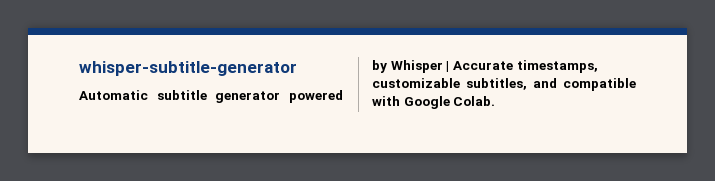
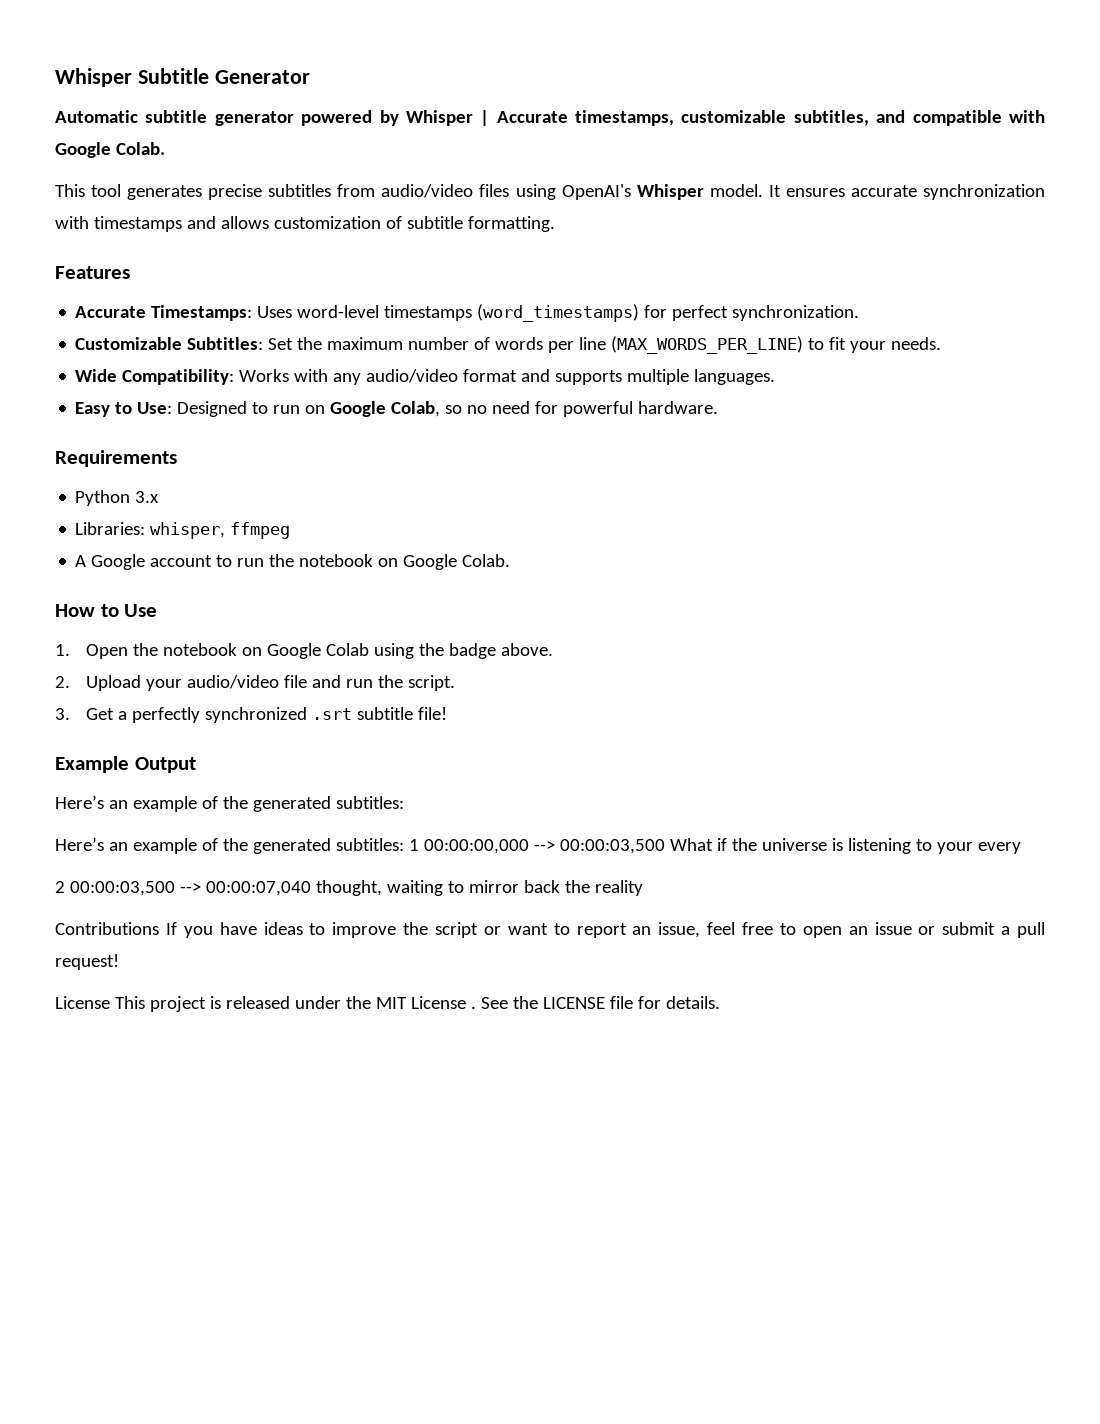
[79,61,297,76] whisper-subtitle-generator -> [55,68,310,87] Whisper Subtitle Generator
(496, 101) none -> [55,184,1045,200] [55,216,555,232] [55,266,130,279] [75,304,860,322] [75,336,942,354] [75,369,776,385] [75,401,719,417] [55,450,177,467] [75,490,160,506] [75,522,291,539] [75,554,511,570] [55,604,158,617] [55,643,553,659] [55,675,455,691] [55,707,447,723] [55,756,196,773] [55,795,404,812] [55,837,1021,854] [55,880,643,896] [55,922,1045,938] [55,954,119,970] [55,996,720,1012] // This tool generates precise subtitles from audio/video files using OpenAI's Whisper model. It ensures accurate synchronization with timestamps and allows customization of subtitle formatting. // Features // Accurate Timestamps: Uses word-level timestamps (word_timestamps) for perfect synchronization. // Customizable Subtitles: Set the maximum number of words per line (MAX_WORDS_PER_LINE) to fit your needs. // Wide Compatibility: Works with any audio/video format and supports multiple languages. // Easy to Use: Designed to run on Google Colab, so no need for powerful hardware. // Requirements // Python 3.x // Libraries: whisper, ffmpeg // A Google account to run the notebook on Google Colab. // How to Use // 1. Open the notebook on Google Colab using the badge above. // 2. Upload your audio/video file and run the script. // 3. Get a perfectly synchronized .srt subtitle file! // Example Output // Here’s an example of the generated subtitles: // Here’s an example of the generated subtitles: 1 00:00:00,000 --> 00:00:03,500 What if the universe is listening to your every // 2 00:00:03,500 --> 00:00:07,040 thought, waiting to mirror back the reality // Contributions If you have ideas to improve the script or want to report an issue, feel free to open an issue or submit a pull request! // License This project is released under the MIT License . See the LICENSE file for details.

